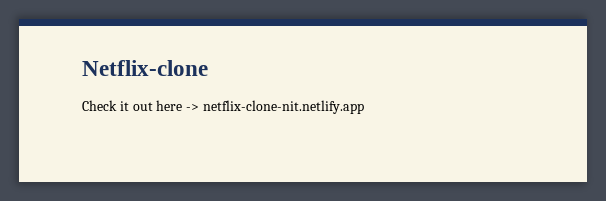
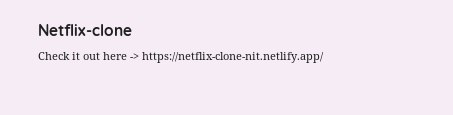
[202,100,364,114] netflix-clone-nit.netlify.app -> [142,52,324,63] https://netflix-clone-nit.netlify.app/

